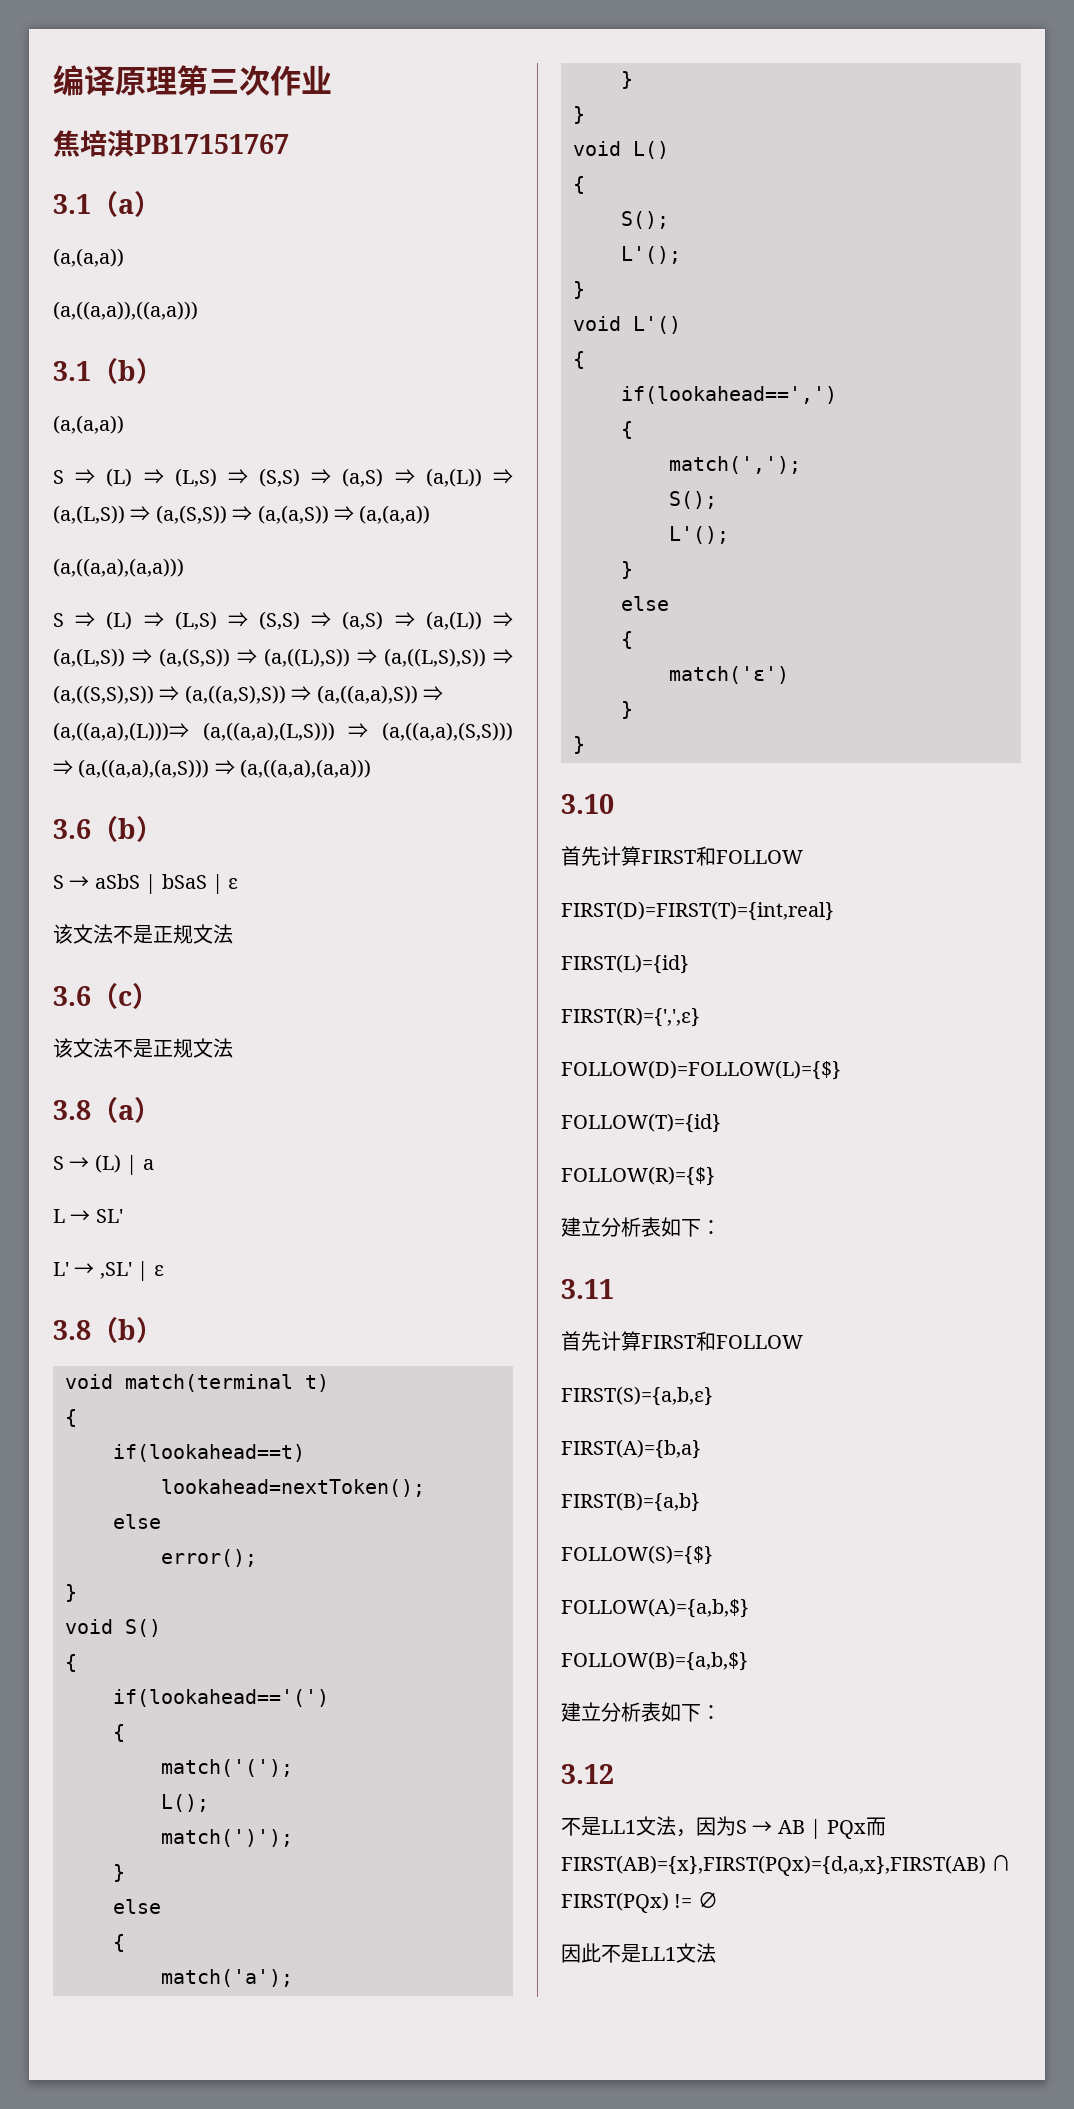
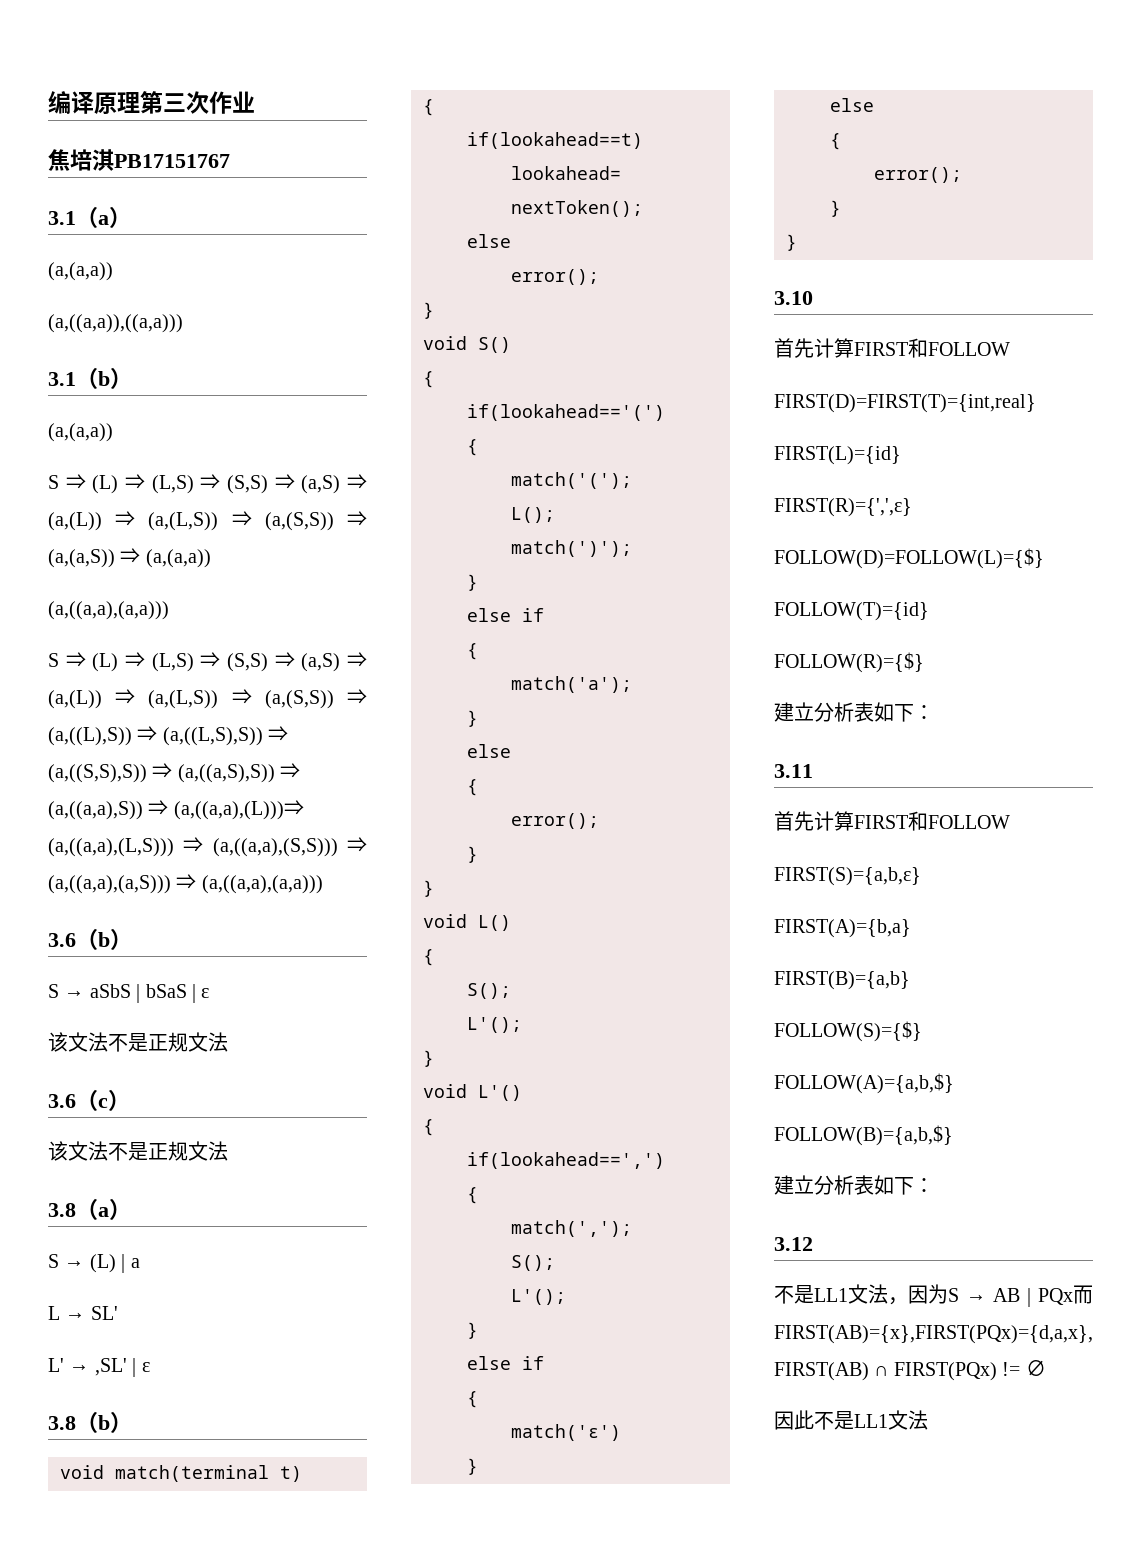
(161, 1906) none -> [522,608,544,622] if
(633, 80) none -> [467,744,511,758] [467,779,478,796] [511,813,599,829] [467,846,478,863] // else // { // error(); // }
(669, 603) none -> [522,1356,544,1370] if
(633, 710) none -> [830,98,874,112] [830,133,841,150] [874,167,962,183] [830,200,841,217] // else // { // error(); // }

